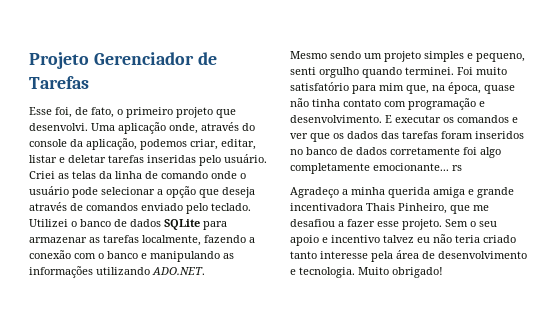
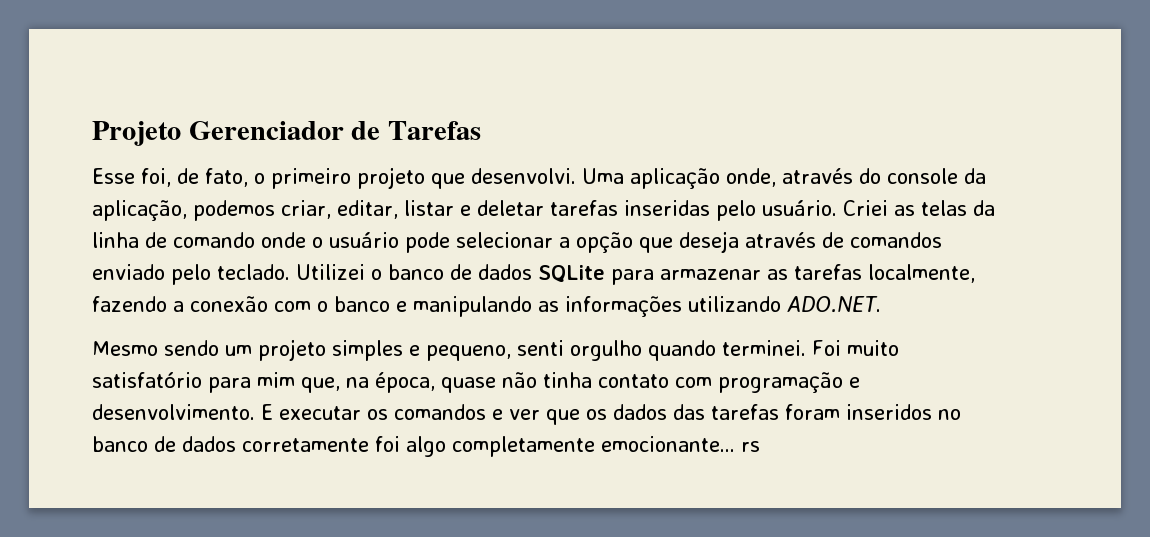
[290,187,514,198] [290,203,489,214] [290,219,497,230] [290,234,516,246] [290,250,527,262] [290,267,443,278] // Agradeço a minha querida amiga e grande incentivadora Thais Pinheiro, que me desafiou a fazer esse projeto. Sem o seu apoio e incentivo talvez eu não teria criado tanto interesse pela área de desenvolvimento e tecnologia. Muito obrigado! -> (760, 446) none

